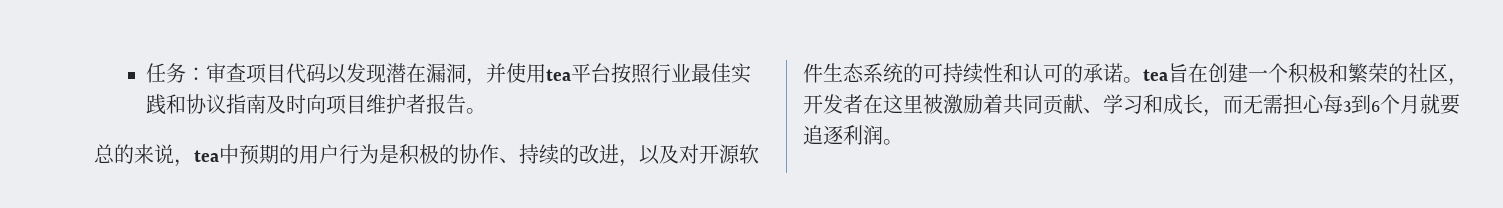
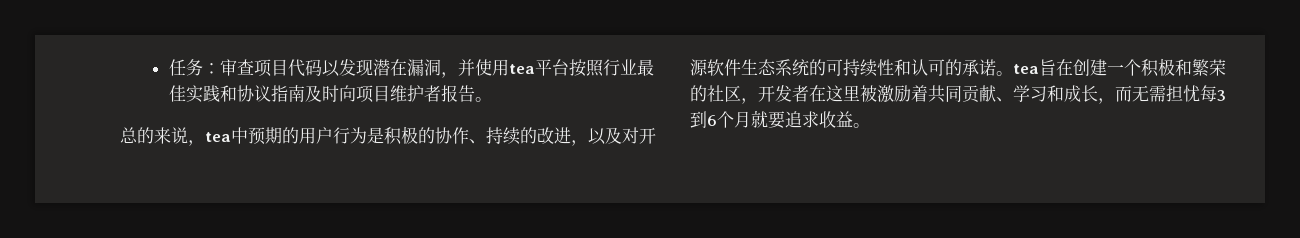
[1303,94,1325,113] 心 -> [1183,85,1200,102] 忧
[823,125,883,145] 逐利润 -> [802,111,853,128] 求收益

